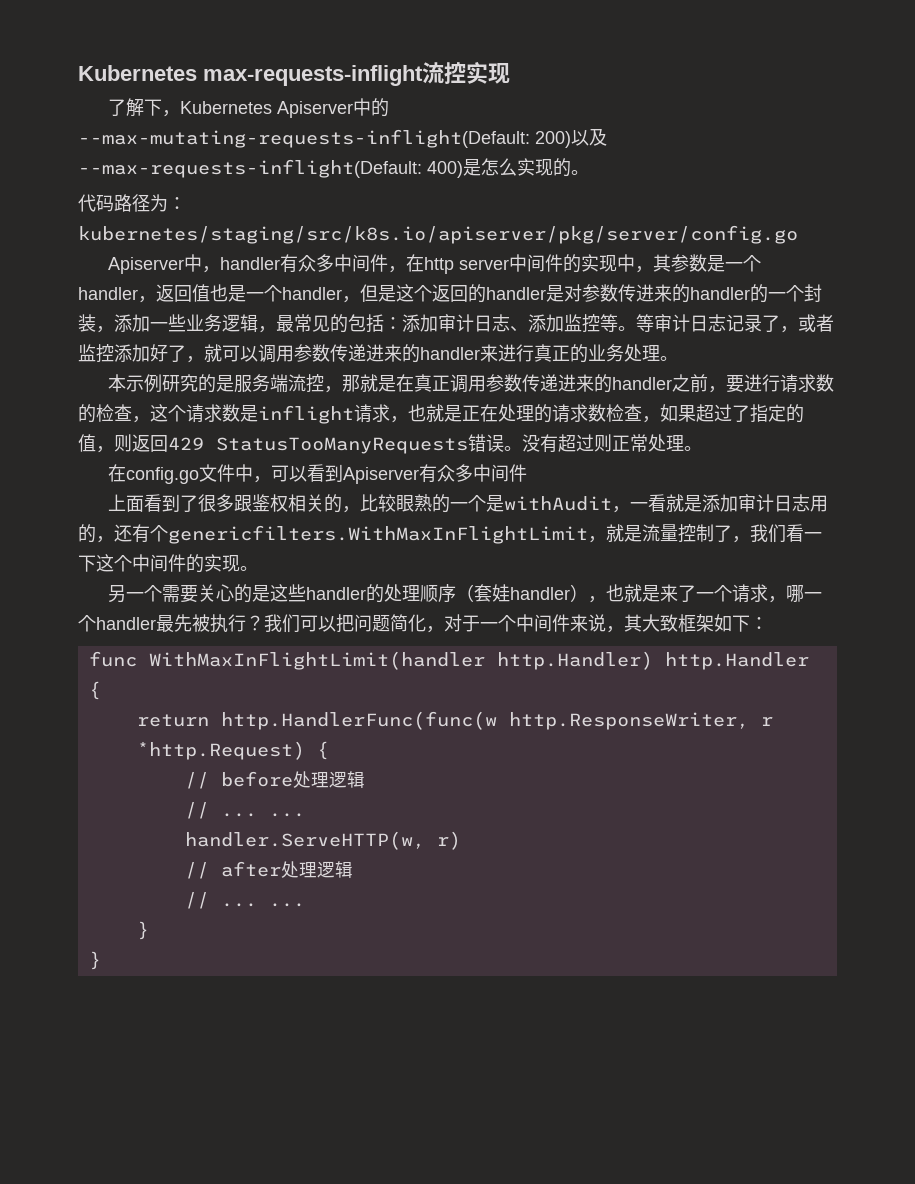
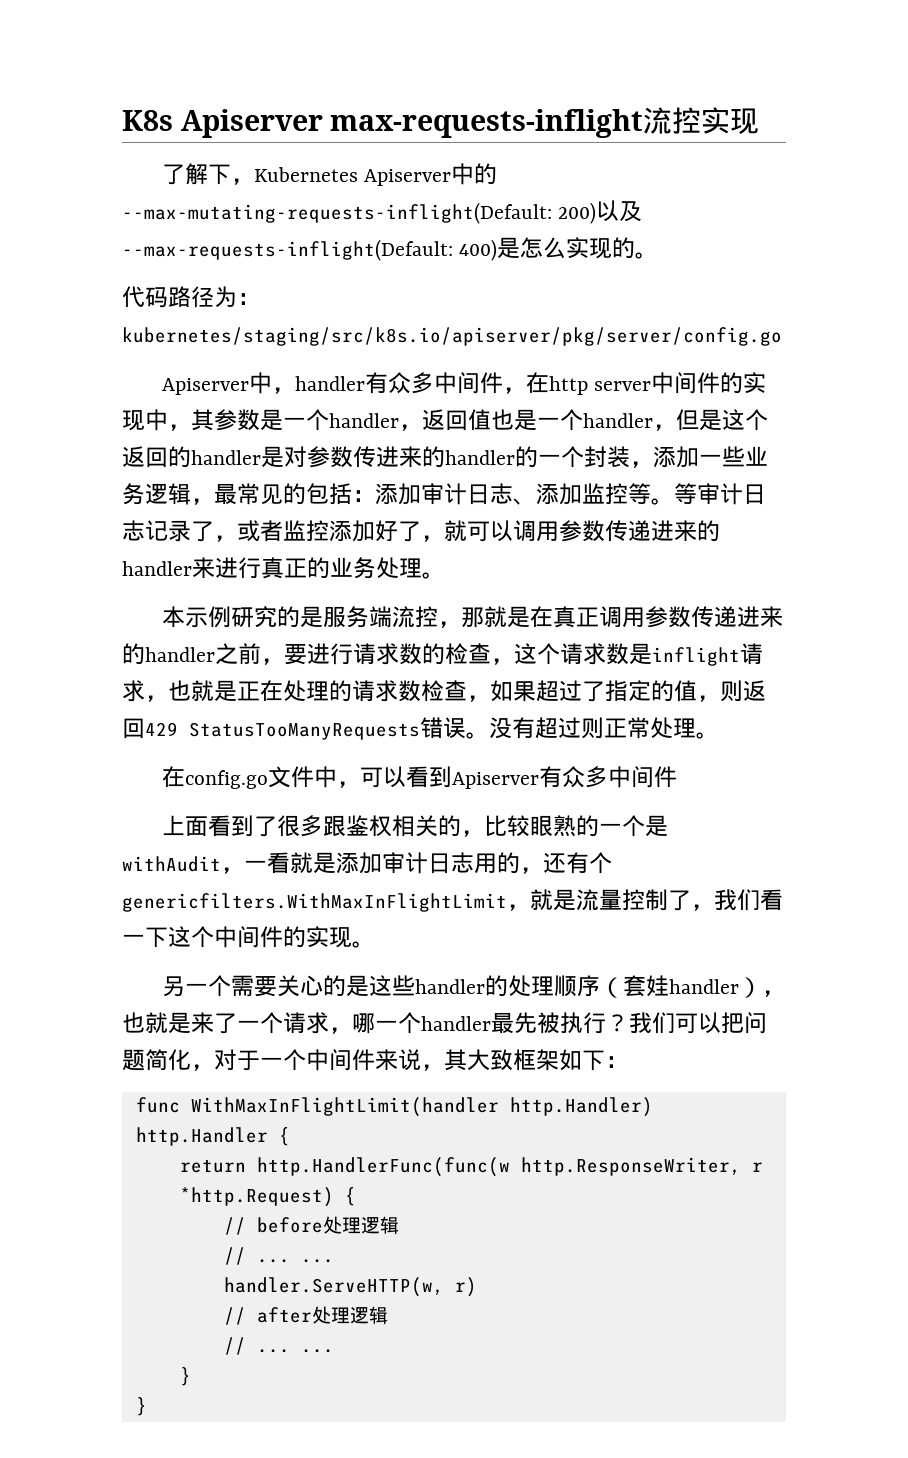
[78,65,197,81] Kubernetes -> [122,109,323,138] K8s Apiserver

